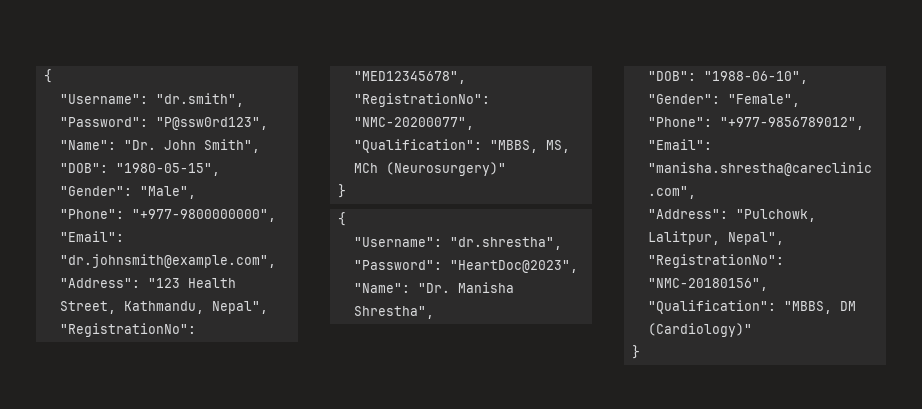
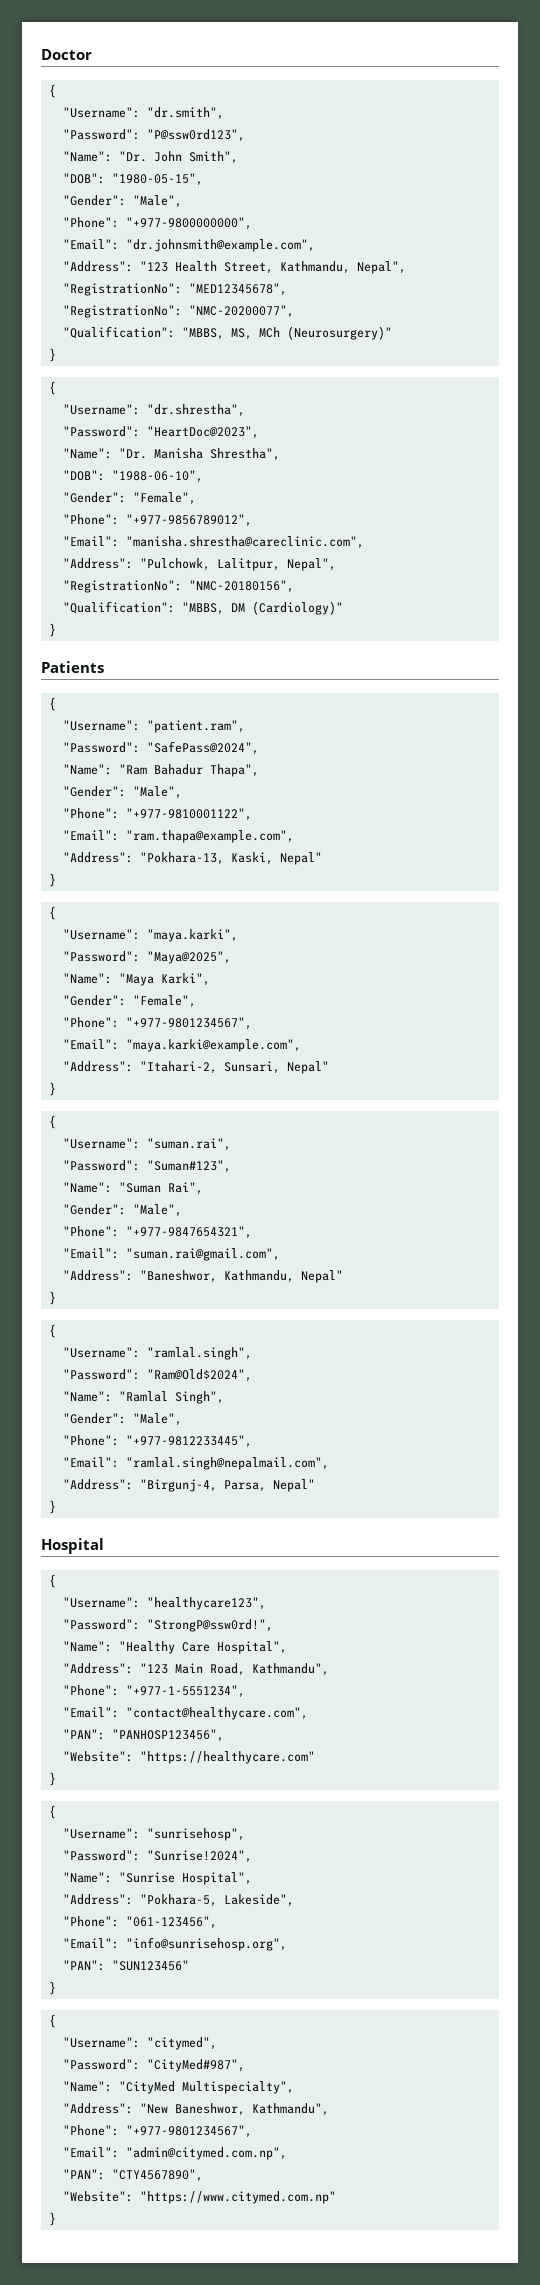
(44, 76) none -> [41,49,92,60] Doctor //
(641, 352) none -> [41,661,104,673] [48,697,56,711] [62,720,245,733] [62,741,259,755] [62,764,259,777] [62,786,182,799] [62,808,252,821] [62,830,294,843] [62,852,322,865] [48,873,56,887] [48,906,56,920] [62,929,238,942] [62,951,231,964] [62,973,210,986] [62,995,196,1008] [62,1017,252,1030] [62,1039,301,1052] [62,1061,329,1074] [48,1082,56,1096] [48,1115,56,1129] [62,1138,231,1151] [62,1160,231,1173] [62,1182,203,1195] [62,1204,182,1217] [62,1226,252,1239] [62,1248,280,1261] [62,1270,343,1283] [48,1291,56,1305] [48,1324,56,1338] [62,1347,252,1360] [62,1369,252,1382] [62,1391,224,1404] [62,1413,182,1426] [62,1435,252,1448] [62,1457,329,1470] [62,1479,315,1492] [48,1500,56,1514] [41,1538,104,1554] [48,1574,56,1588] [62,1597,266,1610] [62,1619,273,1632] [62,1641,287,1654] [62,1663,329,1676] [62,1685,245,1698] [62,1707,308,1720] [62,1729,224,1742] [62,1751,315,1764] [48,1772,56,1786] [48,1805,56,1819] [62,1828,245,1841] [62,1850,252,1863] [62,1872,252,1885] [62,1894,294,1907] [62,1916,217,1929] [62,1937,287,1951] [62,1960,189,1971] [48,1981,56,1995] [48,2014,56,2028] [62,2037,217,2050] [62,2059,245,2072] [62,2081,294,2094] [62,2103,329,2116] [62,2125,252,2138] [62,2147,287,2160] [62,2169,203,2182] [62,2191,336,2204] [48,2212,56,2226] // Patients // { // "Username": "patient.ram", // "Password": "SafePass@2024", // "Name": "Ram Bahadur Thapa", // "Gender": "Male", // "Phone": "+977-9810001122", // "Email": "ram.thapa@example.com", // "Address": "Pokhara-13, Kaski, Nepal" // } // { // "Username": "maya.karki", // "Password": "Maya@2025", // "Name": "Maya Karki", // "Gender": "Female", // "Phone": "+977-9801234567", // "Email": "maya.karki@example.com", // "Address": "Itahari-2, Sunsari, Nepal" // } // { // "Username": "suman.rai", // "Password": "Suman#123", // "Name": "Suman Rai", // "Gender": "Male", // "Phone": "+977-9847654321", // "Email": "suman.rai@gmail.com", // "Address": "Baneshwor, Kathmandu, Nepal" // } // { // "Username": "ramlal.singh", // "Password": "Ram@Old$2024", // "Name": "Ramlal Singh", // "Gender": "Male", // "Phone": "+977-9812233445", // "Email": "ramlal.singh@nepalmail.com", // "Address": "Birgunj-4, Parsa, Nepal" // } // Hospital // { // "Username": "healthycare123", // "Password": "StrongP@ssw0rd!", // "Name": "Healthy Care Hospital", // "Address": "123 Main Road, Kathmandu", // "Phone": "+977-1-5551234", // "Email": "contact@healthycare.com", // "PAN": "PANHOSP123456", // "Website": "https://healthycare.com" // } // { // "Username": "sunrisehosp", // "Password": "Sunrise!2024", // "Name": "Sunrise Hospital", // "Address": "Pokhara-5, Lakeside", // "Phone": "061-123456", // "Email": "info@sunrisehosp.org", // "PAN": "SUN123456" // } // { // "Username": "citymed", // "Password": "CityMed#987", // "Name": "CityMed Multispecialty", // "Address": "New Baneshwor, Kathmandu", // "Phone": "+977-9801234567", // "Email": "admin@citymed.com.np", // "PAN": "CTY4567890", // "Website": "https://www.citymed.com.np" // }

